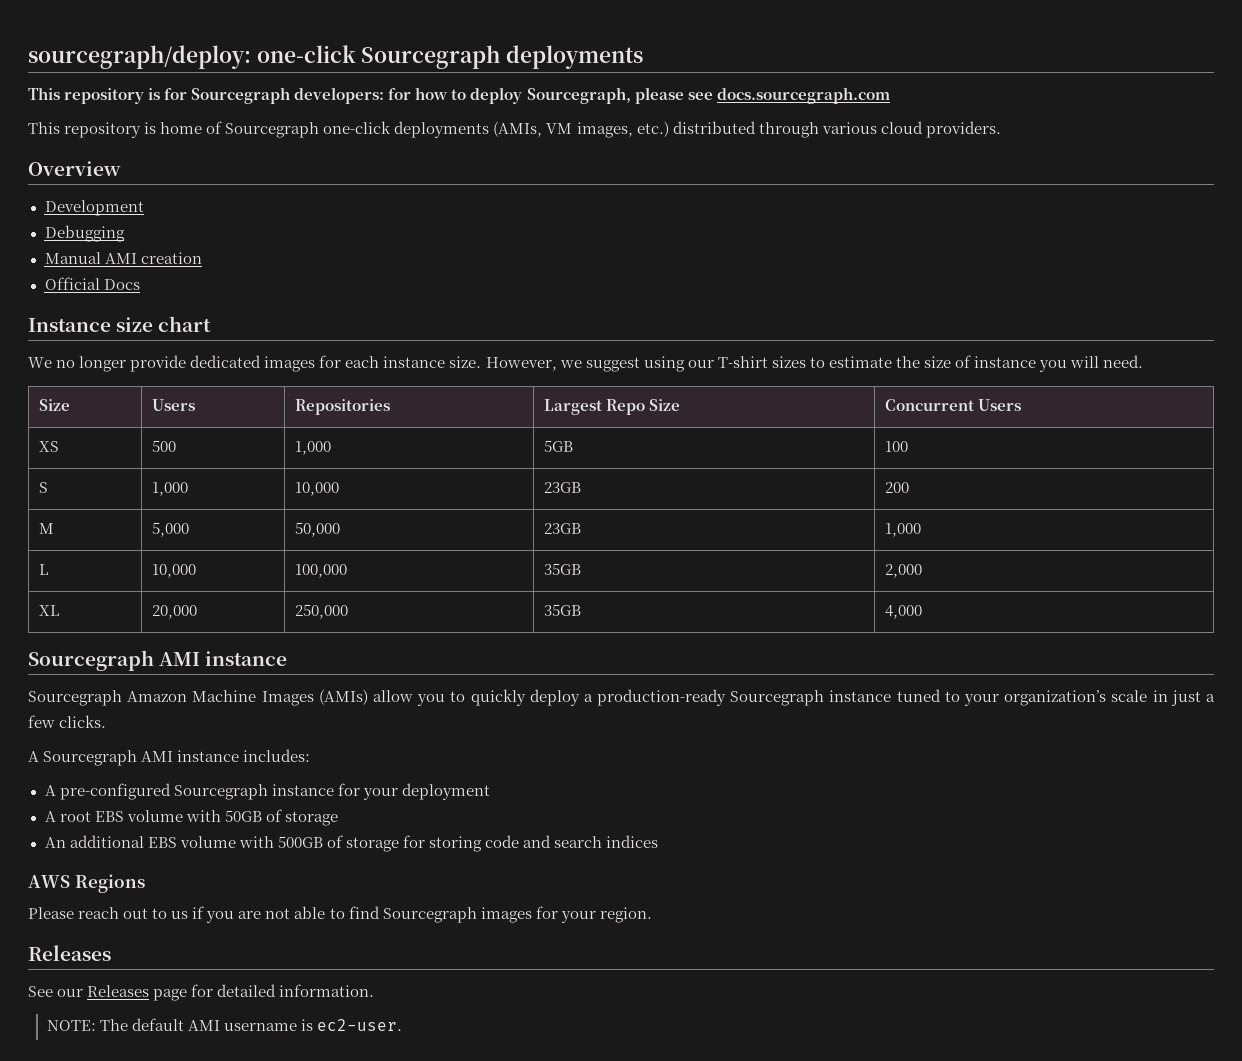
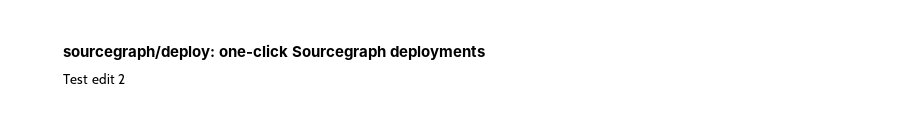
[28,87,890,104] [28,121,1001,138] [28,161,121,176] [44,200,144,216] [44,225,125,242] [44,252,202,264] [44,277,140,290] [28,316,212,332] [28,355,1144,372] [38,399,70,411] [151,399,195,411] [294,399,390,415] [543,399,680,415] [884,399,1021,411] [38,441,59,452] [151,440,176,452] [294,441,331,455] [543,440,573,452] [884,441,908,452] [38,482,48,493] [151,482,188,496] [294,482,339,496] [543,482,581,493] [884,482,909,493] [38,523,54,534] [151,522,189,537] [294,522,340,537] [543,523,581,534] [884,523,921,537] [38,564,48,575] [151,564,196,578] [294,564,347,578] [543,563,581,575] [884,564,922,578] [38,605,59,616] [151,605,197,619] [294,604,348,619] [543,604,581,616] [884,605,922,619] [28,650,288,671] [28,689,1215,706] [28,715,107,728] [28,749,311,766] [44,783,490,800] [44,809,338,826] [44,835,659,852] [28,874,145,893] [28,906,652,923] [28,945,111,961] [28,984,375,1001] [46,1018,402,1031] This repository is for Sourcegraph developers: for how to deploy Sourcegraph, please see docs.sourcegraph.com // This repository is home of Sourcegraph one-click deployments (AMIs, VM images, etc.) distributed through various cloud providers. // Overview // Development // Debugging // Manual AMI creation // Official Docs // Instance size chart // We no longer provide dedicated images for each instance size. However, we suggest using our T-shirt sizes to estimate the size of instance you will need. // Size | Users | Repositories | Largest Repo Size | Concurrent Users // XS | 500 | 1,000 | 5GB | 100 // S | 1,000 | 10,000 | 23GB | 200 // M | 5,000 | 50,000 | 23GB | 1,000 // L | 10,000 | 100,000 | 35GB | 2,000 // XL | 20,000 | 250,000 | 35GB | 4,000 // Sourcegraph AMI instance // Sourcegraph Amazon Machine Images (AMIs) allow you to quickly deploy a production-ready Sourcegraph instance tuned to your organization’s scale in just a few clicks. // A Sourcegraph AMI instance includes: // A pre-configured Sourcegraph instance for your deployment // A root EBS volume with 50GB of storage // An additional EBS volume with 500GB of storage for storing code and search indices // AWS Regions // Please reach out to us if you are not able to find Sourcegraph images for your region. // Releases // See our Releases page for detailed information. // NOTE: The default AMI username is ec2-user. -> [63,73,126,84] Test edit 2

